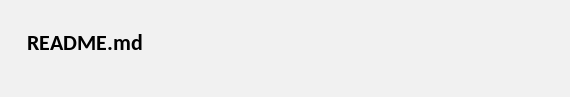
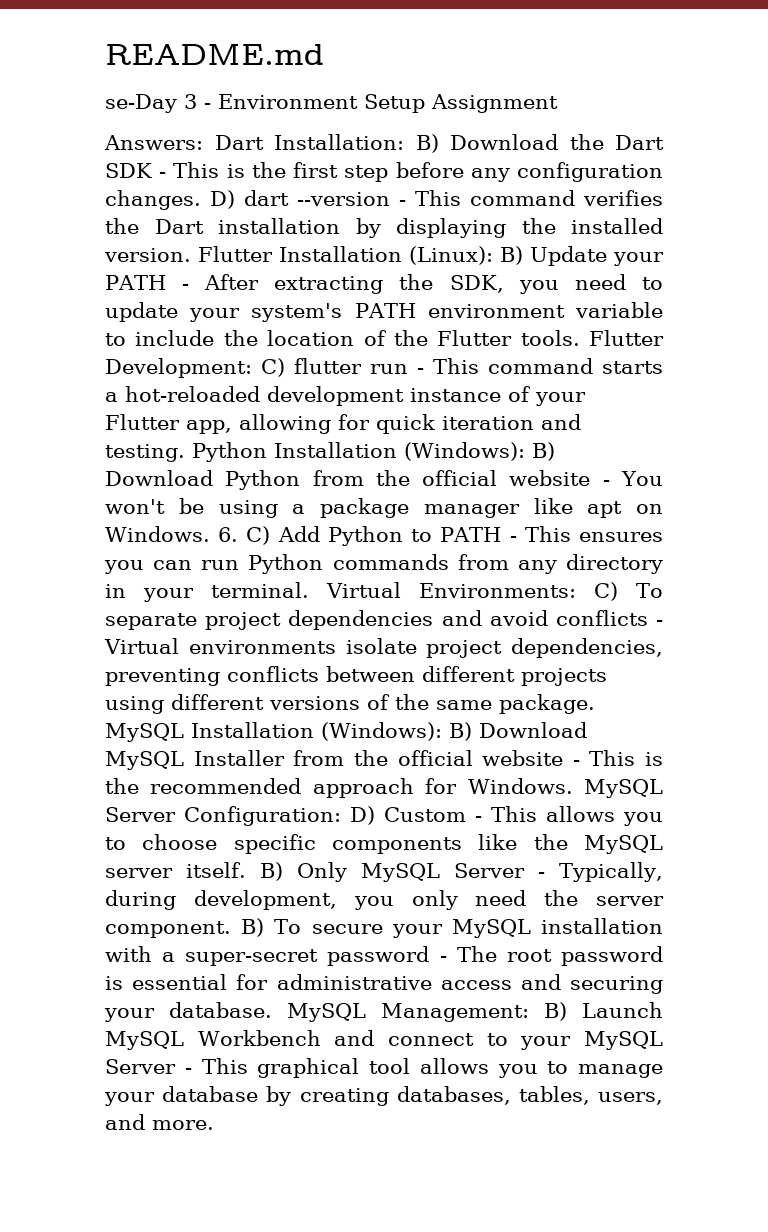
(143, 42) none -> [105,94,558,113] [104,134,664,153] [105,162,663,182] [105,190,663,210] [105,218,663,238] [104,246,664,266] [105,274,663,294] [105,302,663,322] [105,330,664,346] [105,358,663,378] [105,386,586,406] [105,414,581,434] [105,442,555,462] [105,470,664,490] [105,498,663,518] [105,526,663,546] [104,554,663,574] [105,582,664,602] [105,610,664,630] [104,638,663,658] [105,666,607,686] [105,694,595,714] [105,722,587,742] [105,750,663,770] [105,778,663,798] [105,806,663,826] [105,834,663,854] [105,862,664,882] [105,890,664,910] [105,918,663,938] [105,946,664,966] [105,974,663,994] [104,1002,663,1022] [105,1030,663,1050] [105,1058,663,1078] [104,1086,663,1106] [105,1114,214,1130] // se-Day 3 - Environment Setup Assignment // Answers: Dart Installation: B) Download the Dart SDK - This is the first step before any configuration changes. D) dart --version - This command verifies the Dart installation by displaying the installed version. Flutter Installation (Linux): B) Update your PATH - After extracting the SDK, you need to update your system's PATH environment variable to include the location of the Flutter tools. Flutter Development: C) flutter run - This command starts a hot-reloaded development instance of your Flutter app, allowing for quick iteration and testing. Python Installation (Windows): B) Download Python from the official website - You won't be using a package manager like apt on Windows. 6. C) Add Python to PATH - This ensures you can run Python commands from any directory in your terminal. Virtual Environments: C) To separate project dependencies and avoid conflicts - Virtual environments isolate project dependencies, preventing conflicts between different projects using different versions of the same package. MySQL Installation (Windows): B) Download MySQL Installer from the official website - This is the recommended approach for Windows. MySQL Server Configuration: D) Custom - This allows you to choose specific components like the MySQL server itself. B) Only MySQL Server - Typically, during development, you only need the server component. B) To secure your MySQL installation with a super-secret password - The root password is essential for administrative access and securing your database. MySQL Management: B) Launch MySQL Workbench and connect to your MySQL Server - This graphical tool allows you to manage your database by creating databases, tables, users, and more.

